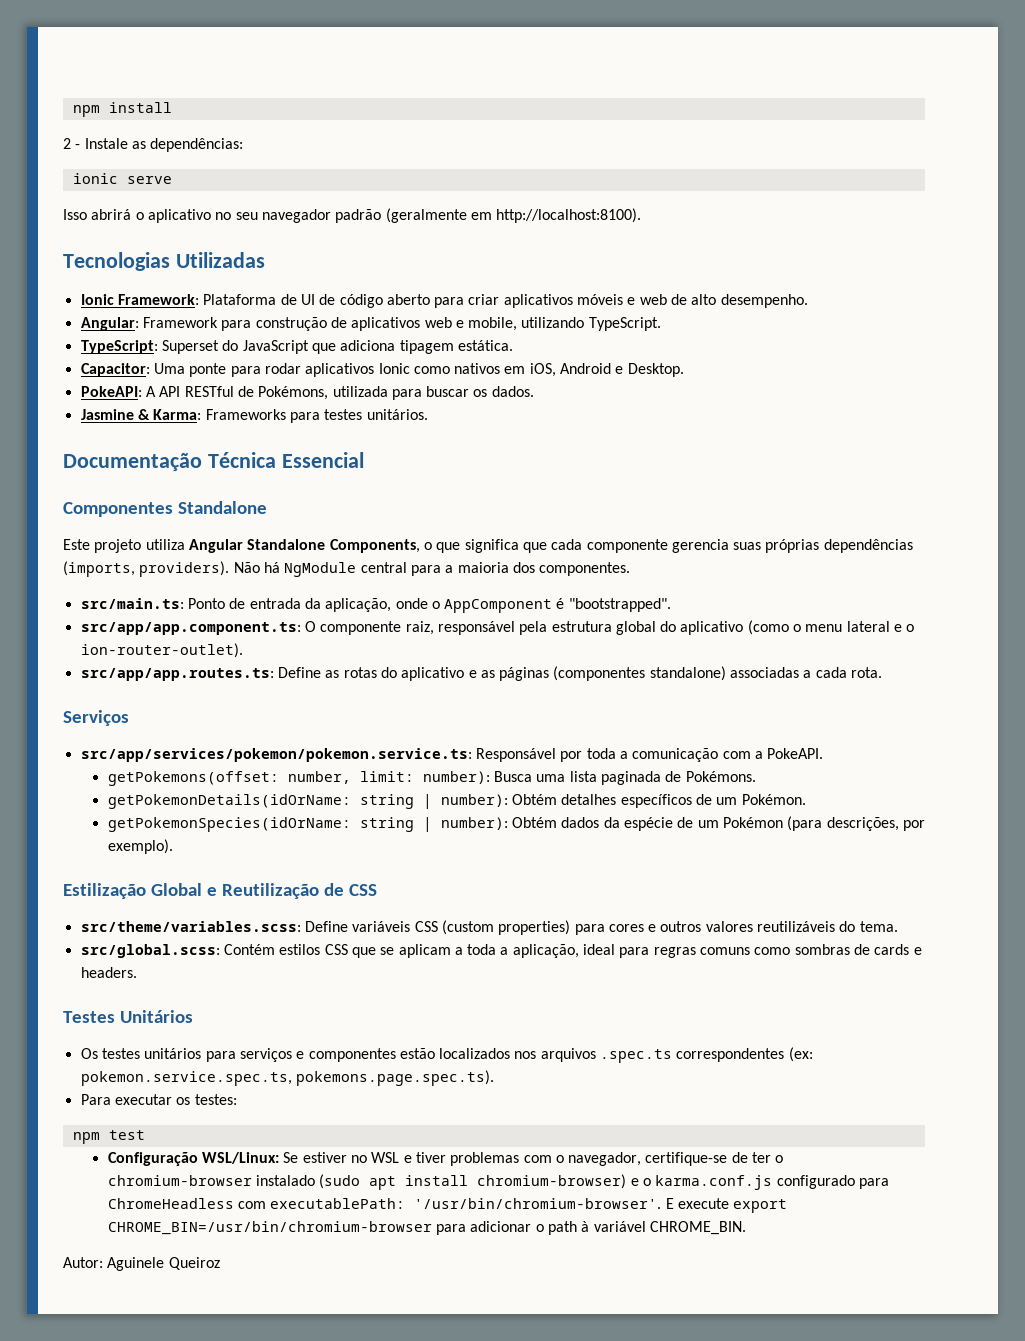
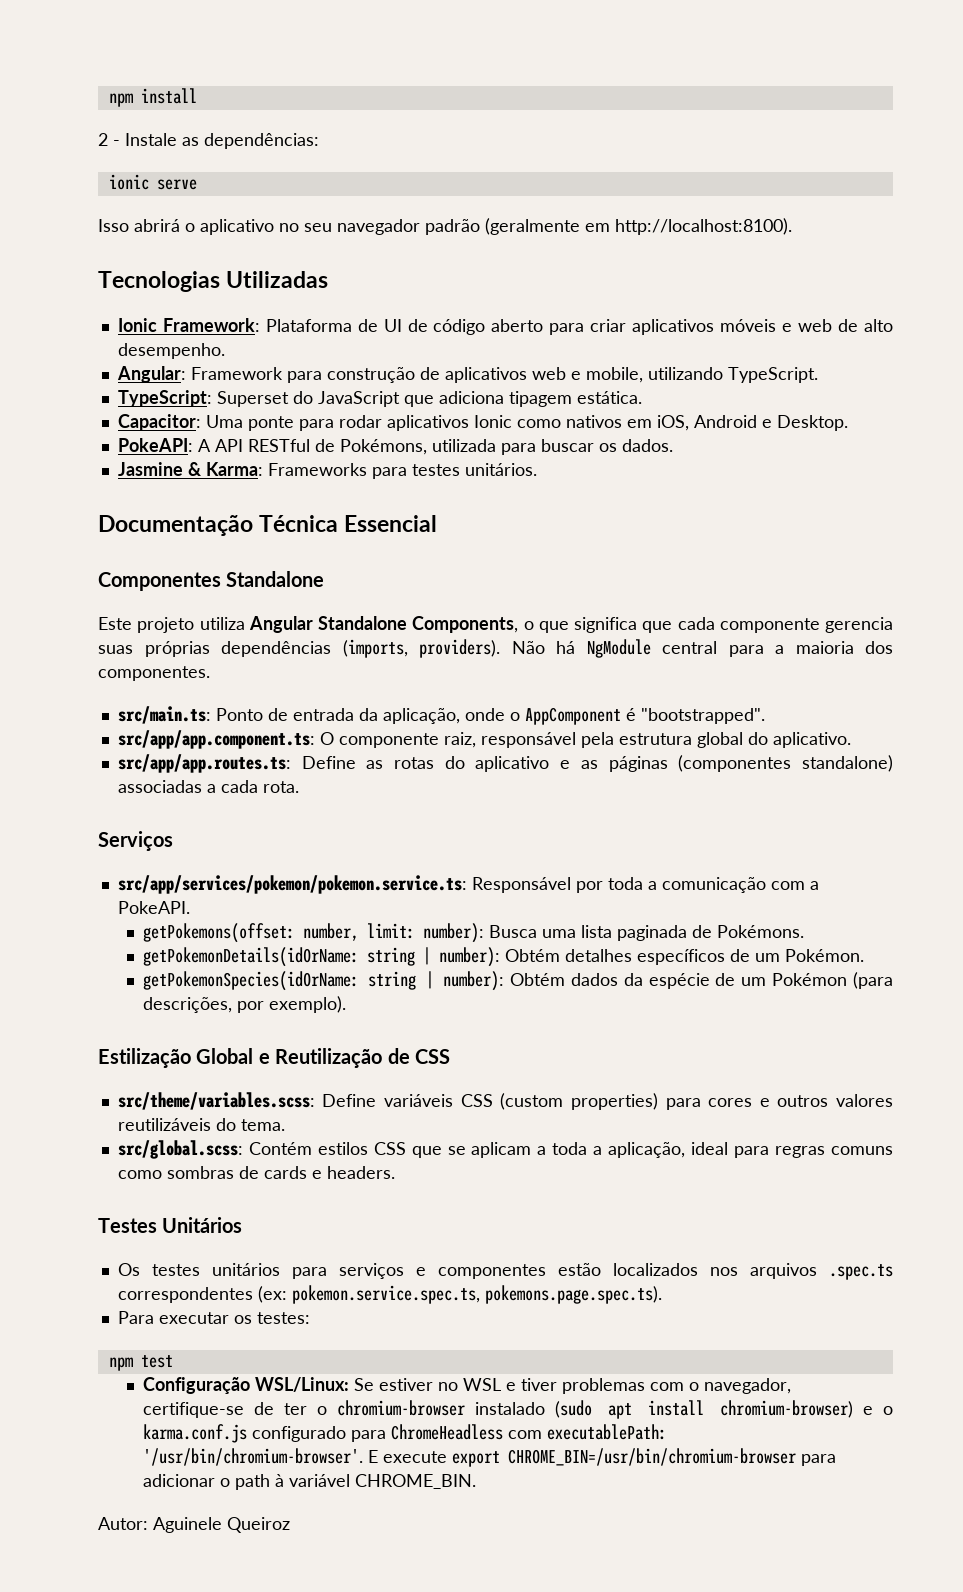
[680,620,915,635] [80,643,243,658] aplicativo (como o menu lateral e o ion-router-outlet). -> [772,732,851,748] aplicativo.

